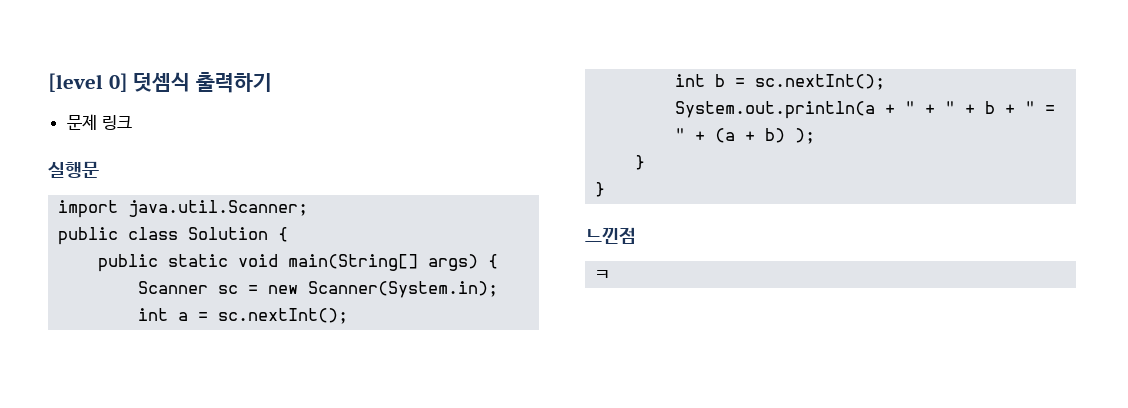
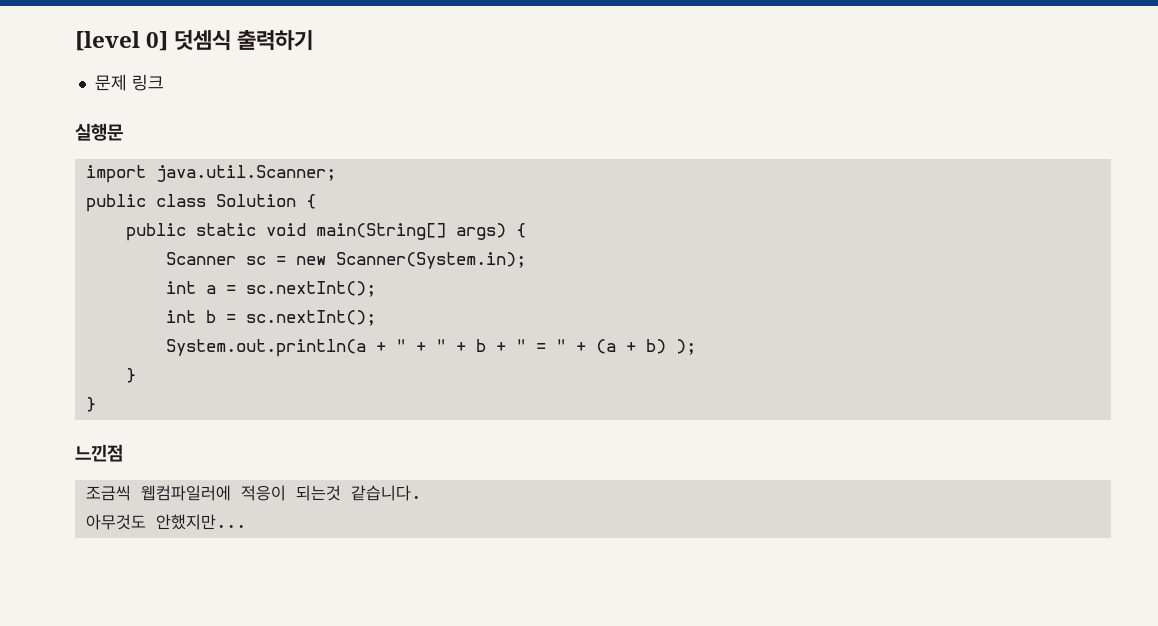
[595,270,611,279] ㅋ -> [85,485,421,501] [85,514,246,530] 조금씩 웹컴파일러에 적응이 되는것 같습니다. // 아무것도 안했지만...

